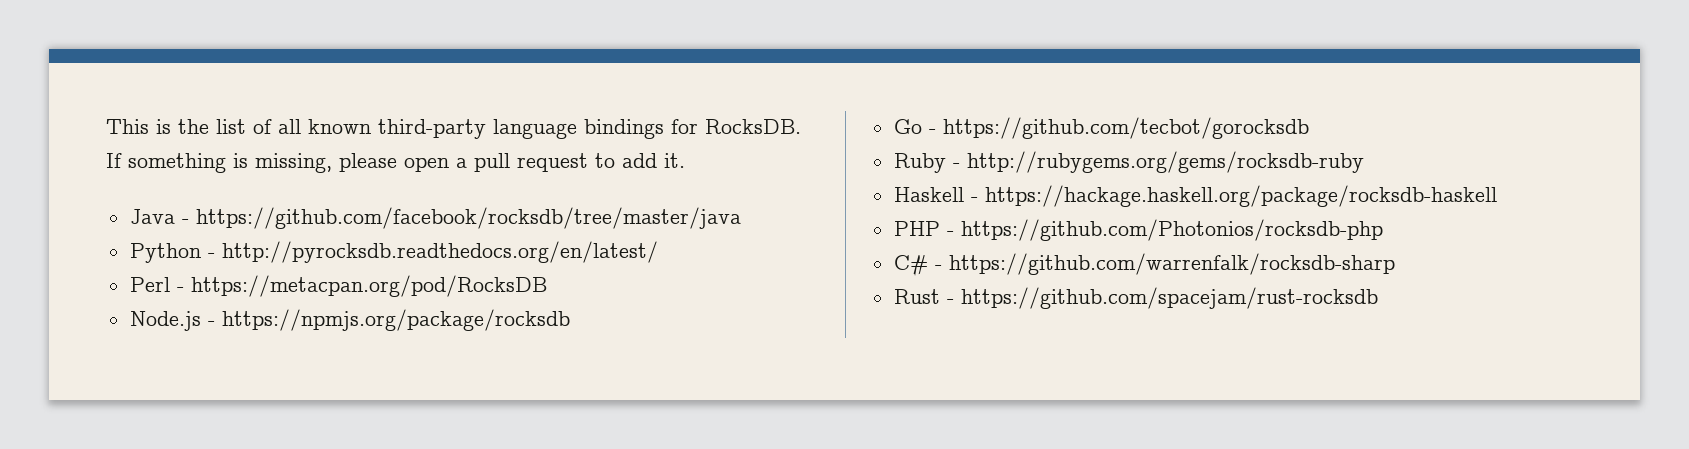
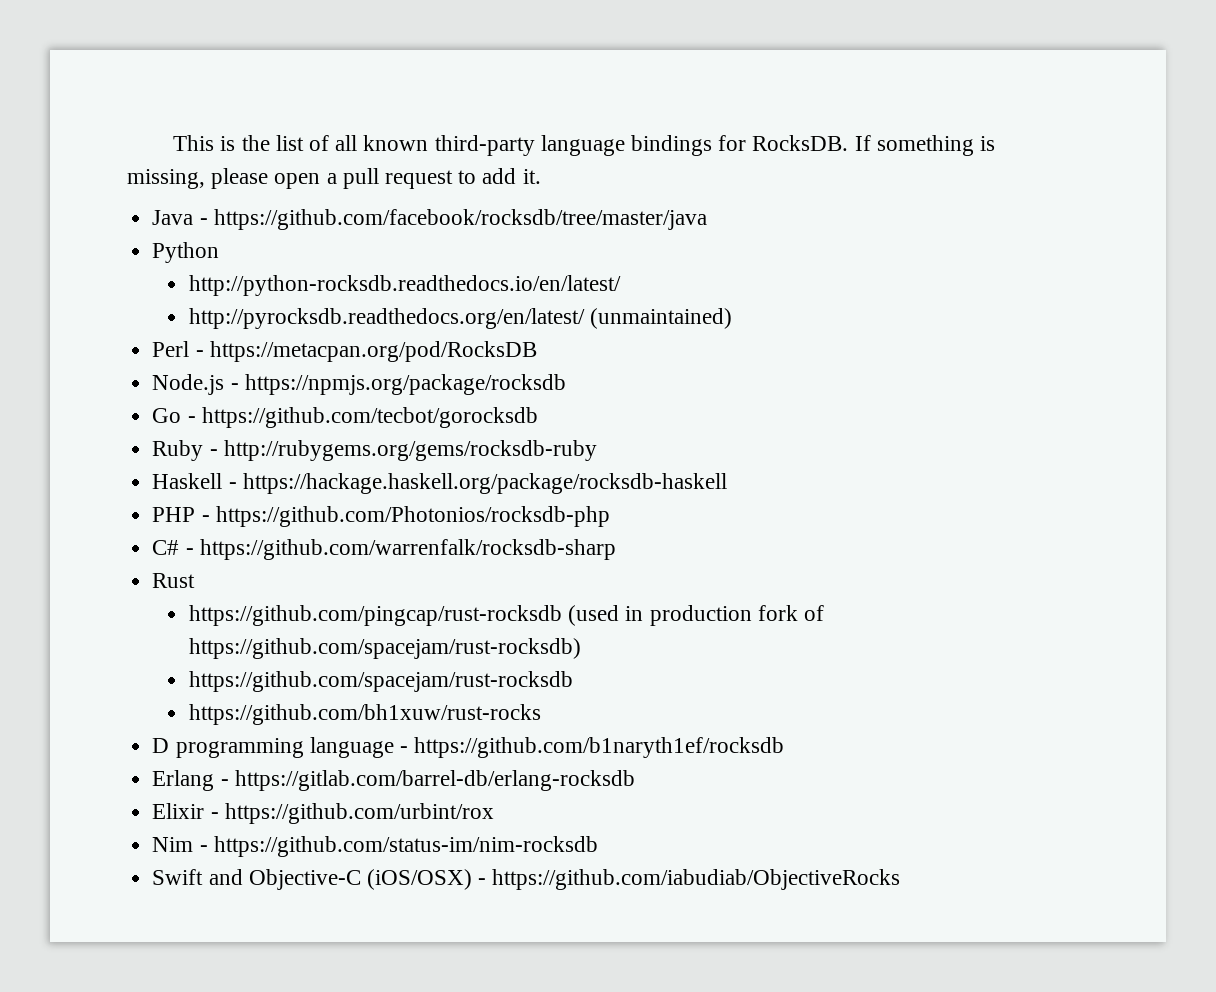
[207,253,215,258] - -> [188,275,621,296] // http://python-rocksdb.readthedocs.io/en/latest/ //
(658, 252) none -> [590,308,733,329] (unmaintained)
[946,287,1378,309] - https://github.com/spacejam/rust-rocksdb -> [188,605,824,626] [188,638,581,659] [188,671,573,692] [188,704,541,725] [152,737,785,758] [152,770,635,791] [152,803,494,824] [152,836,598,857] [152,869,901,890] // https://github.com/pingcap/rust-rocksdb (used in production fork of https://github.com/spacejam/rust-rocksdb) // https://github.com/spacejam/rust-rocksdb // https://github.com/bh1xuw/rust-rocks // D programming language - https://github.com/b1naryth1ef/rocksdb // Erlang - https://gitlab.com/barrel-db/erlang-rocksdb // Elixir - https://github.com/urbint/rox // Nim - https://github.com/status-im/nim-rocksdb // Swift and Objective-C (iOS/OSX) - https://github.com/iabudiab/ObjectiveRocks

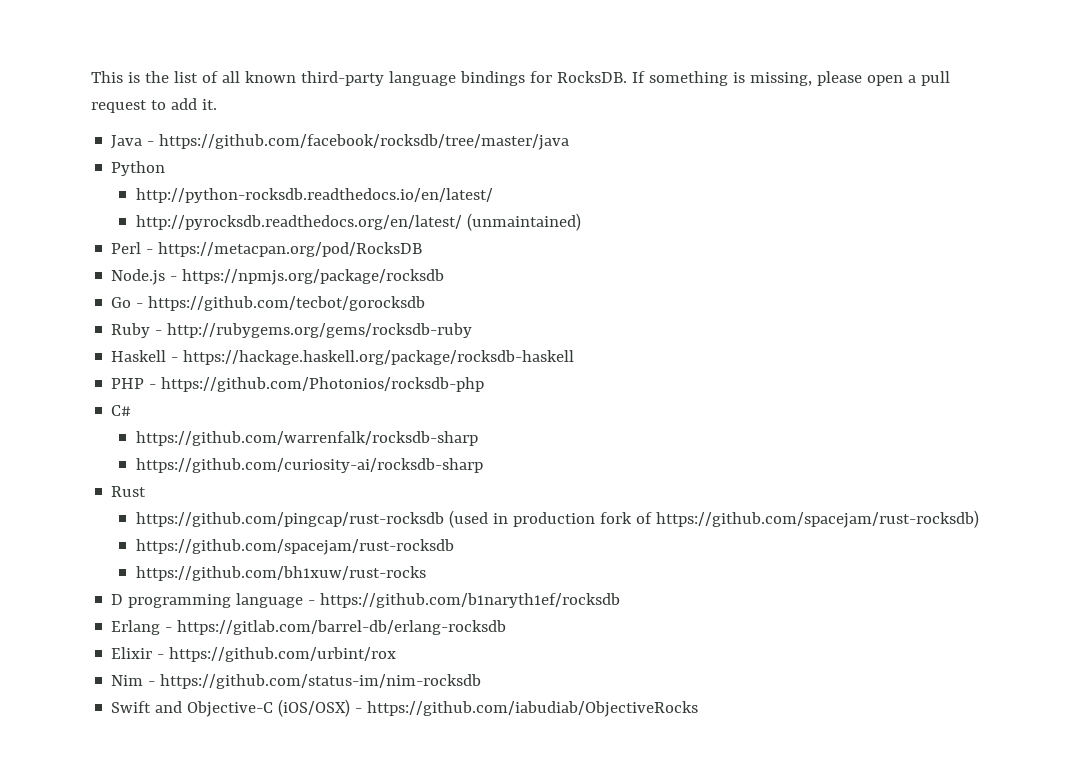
[185,548,194,555] - -> (132, 410) //
(616, 549) none -> [135,458,483,473] // https://github.com/curiosity-ai/rocksdb-sharp

